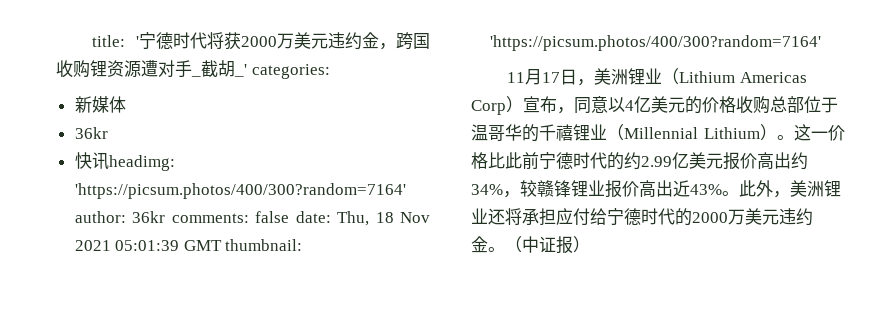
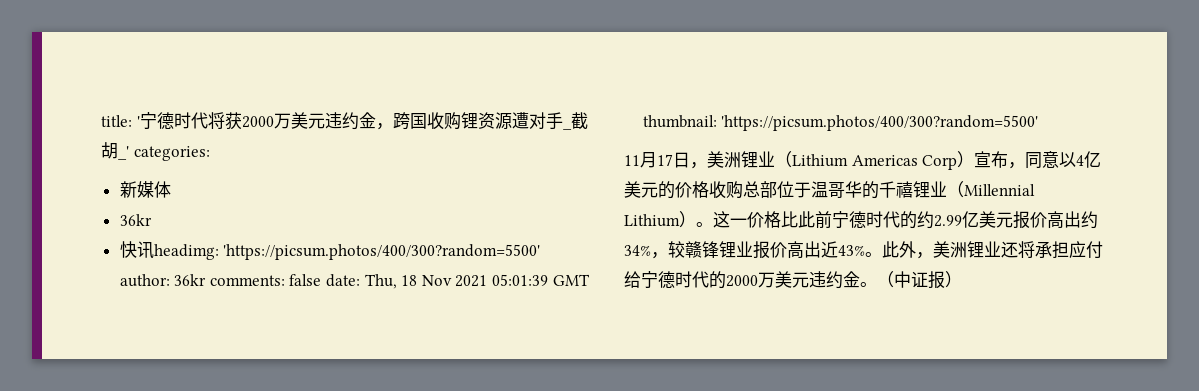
[74,183,406,199] 'https://picsum.photos/400/300?random=7164' -> [223,244,541,260] 'https://picsum.photos/400/300?random=5500'
[489,35,821,51] 'https://picsum.photos/400/300?random=7164' -> [721,115,1039,131] 'https://picsum.photos/400/300?random=5500'

